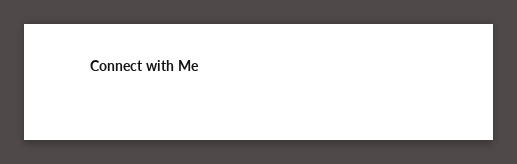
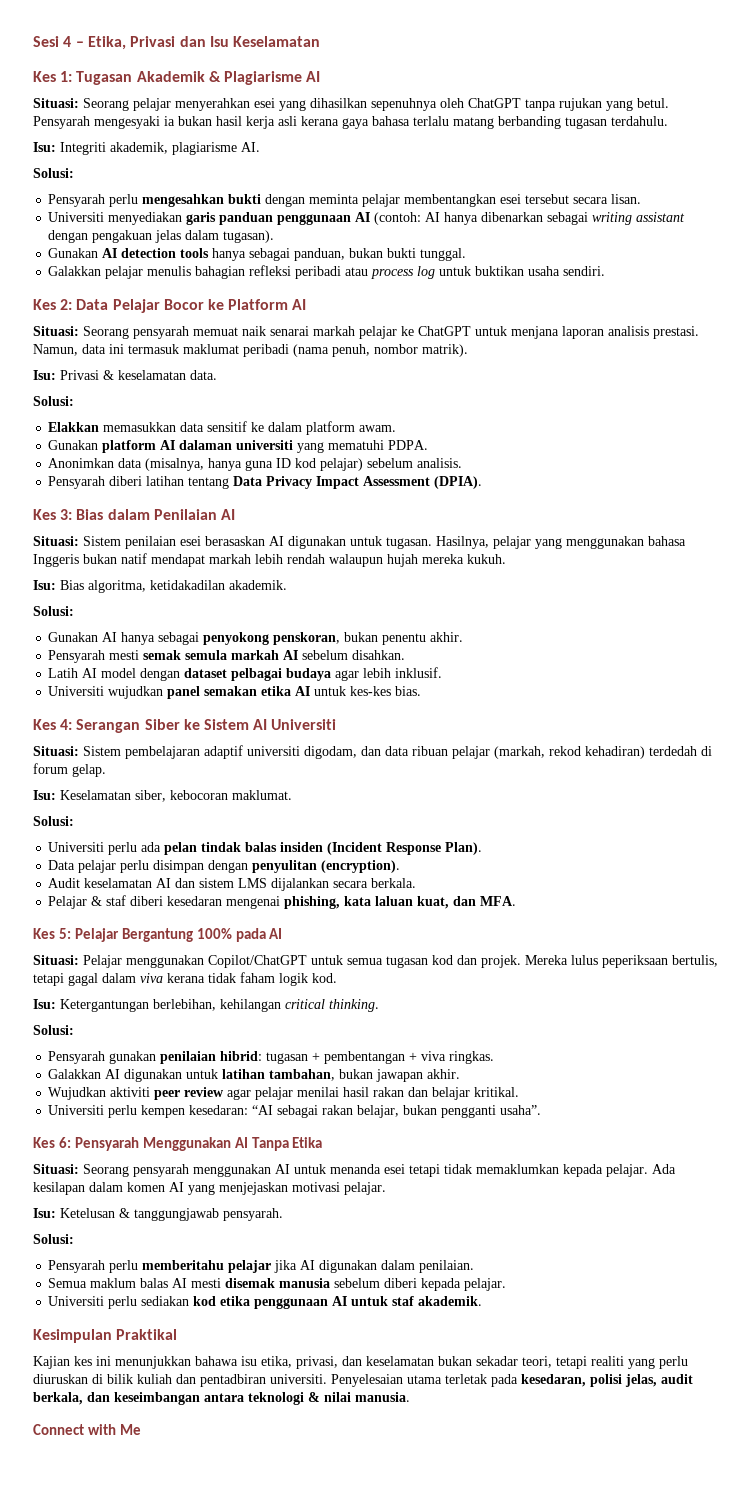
(90, 65) none -> [33,36,321,50] [33,71,321,85] [33,98,669,111] [33,116,668,129] [33,142,260,155] [33,168,74,178] [48,194,642,207] [48,212,686,225] [48,230,275,243] [48,248,467,261] [48,265,606,279] [33,299,307,313] [33,326,699,339] [33,344,468,357] [33,370,217,380] [33,396,74,406] [48,421,397,435] [48,440,429,453] [48,458,463,471] [48,476,483,489] [33,509,235,520] [33,536,686,549] [33,553,506,567] [33,580,287,593] [33,606,74,616] [48,632,464,645] [48,650,406,663] [48,667,443,681] [48,686,422,699] [33,719,337,733] [33,745,712,759] [33,763,106,777] [33,790,292,802] [33,816,74,826] [48,842,483,855] [48,860,401,873] [48,878,417,891] [48,895,517,909] [33,928,283,942] [33,955,718,968] [33,972,337,986] [33,999,379,1012] [33,1025,74,1035] [48,1051,495,1064] [48,1069,461,1082] [48,1087,520,1100] [48,1105,542,1118] [33,1137,323,1151] [33,1164,676,1177] [33,1182,386,1195] [33,1208,283,1221] [33,1234,74,1244] [48,1260,475,1273] [48,1278,507,1291] [48,1296,483,1309] [33,1329,178,1343] [33,1356,688,1369] [33,1374,693,1387] [33,1392,410,1405] Sesi 4 – Etika, Privasi dan Isu Keselamatan // Kes 1: Tugasan Akademik & Plagiarisme AI // Situasi: Seorang pelajar menyerahkan esei yang dihasilkan sepenuhnya oleh ChatGPT tanpa rujukan yang betul. Pensyarah mengesyaki ia bukan hasil kerja asli kerana gaya bahasa terlalu matang berbanding tugasan terdahulu. // Isu: Integriti akademik, plagiarisme AI. // Solusi: // Pensyarah perlu mengesahkan bukti dengan meminta pelajar membentangkan esei tersebut secara lisan. // Universiti menyediakan garis panduan penggunaan AI (contoh: AI hanya dibenarkan sebagai writing assistant dengan pengakuan jelas dalam tugasan). // Gunakan AI detection tools hanya sebagai panduan, bukan bukti tunggal. // Galakkan pelajar menulis bahagian refleksi peribadi atau process log untuk buktikan usaha sendiri. // Kes 2: Data Pelajar Bocor ke Platform AI // Situasi: Seorang pensyarah memuat naik senarai markah pelajar ke ChatGPT untuk menjana laporan analisis prestasi. Namun, data ini termasuk maklumat peribadi (nama penuh, nombor matrik). // Isu: Privasi & keselamatan data. // Solusi: // Elakkan memasukkan data sensitif ke dalam platform awam. // Gunakan platform AI dalaman universiti yang mematuhi PDPA. // Anonimkan data (misalnya, hanya guna ID kod pelajar) sebelum analisis. // Pensyarah diberi latihan tentang Data Privacy Impact Assessment (DPIA). // Kes 3: Bias dalam Penilaian AI // Situasi: Sistem penilaian esei berasaskan AI digunakan untuk tugasan. Hasilnya, pelajar yang menggunakan bahasa Inggeris bukan natif mendapat markah lebih rendah walaupun hujah mereka kukuh. // Isu: Bias algoritma, ketidakadilan akademik. // Solusi: // Gunakan AI hanya sebagai penyokong penskoran, bukan penentu akhir. // Pensyarah mesti semak semula markah AI sebelum disahkan. // Latih AI model dengan dataset pelbagai budaya agar lebih inklusif. // Universiti wujudkan panel semakan etika AI untuk kes-kes bias. // Kes 4: Serangan Siber ke Sistem AI Universiti // Situasi: Sistem pembelajaran adaptif universiti digodam, dan data ribuan pelajar (markah, rekod kehadiran) terdedah di forum gelap. // Isu: Keselamatan siber, kebocoran maklumat. // Solusi: // Universiti perlu ada pelan tindak balas insiden (Incident Response Plan). // Data pelajar perlu disimpan dengan penyulitan (encryption). // Audit keselamatan AI dan sistem LMS dijalankan secara berkala. // Pelajar & staf diberi kesedaran mengenai phishing, kata laluan kuat, dan MFA. // Kes 5: Pelajar Bergantung 100% pada AI // Situasi: Pelajar menggunakan Copilot/ChatGPT untuk semua tugasan kod dan projek. Mereka lulus peperiksaan bertulis, tetapi gagal dalam viva kerana tidak faham logik kod. // Isu: Ketergantungan berlebihan, kehilangan critical thinking. // Solusi: // Pensyarah gunakan penilaian hibrid: tugasan + pembentangan + viva ringkas. // Galakkan AI digunakan untuk latihan tambahan, bukan jawapan akhir. // Wujudkan aktiviti peer review agar pelajar menilai hasil rakan dan belajar kritikal. // Universiti perlu kempen kesedaran: “AI sebagai rakan belajar, bukan pengganti usaha”. // Kes 6: Pensyarah Menggunakan AI Tanpa Etika // Situasi: Seorang pensyarah menggunakan AI untuk menanda esei tetapi tidak memaklumkan kepada pelajar. Ada kesilapan dalam komen AI yang menjejaskan motivasi pelajar. // Isu: Ketelusan & tanggungjawab pensyarah. // Solusi: // Pensyarah perlu memberitahu pelajar jika AI digunakan dalam penilaian. // Semua maklum balas AI mesti disemak manusia sebelum diberi kepada pelajar. // Universiti perlu sediakan kod etika penggunaan AI untuk staf akademik. // Kesimpulan Praktikal // Kajian kes ini menunjukkan bahawa isu etika, privasi, dan keselamatan bukan sekadar teori, tetapi realiti yang perlu diuruskan di bilik kuliah dan pentadbiran universiti. Penyelesaian utama terletak pada kesedaran, polisi jelas, audit berkala, dan keseimbangan antara teknologi & nilai manusia. //

